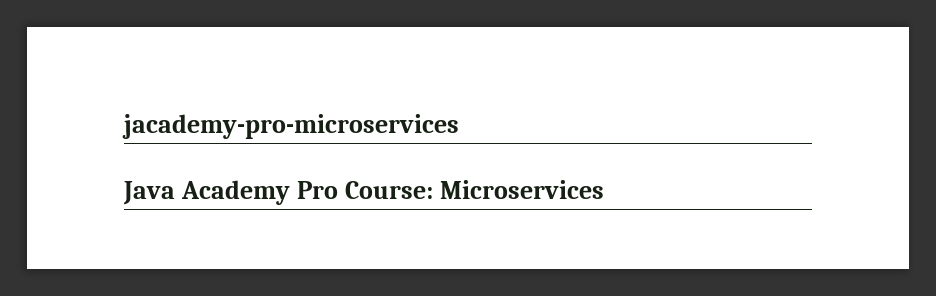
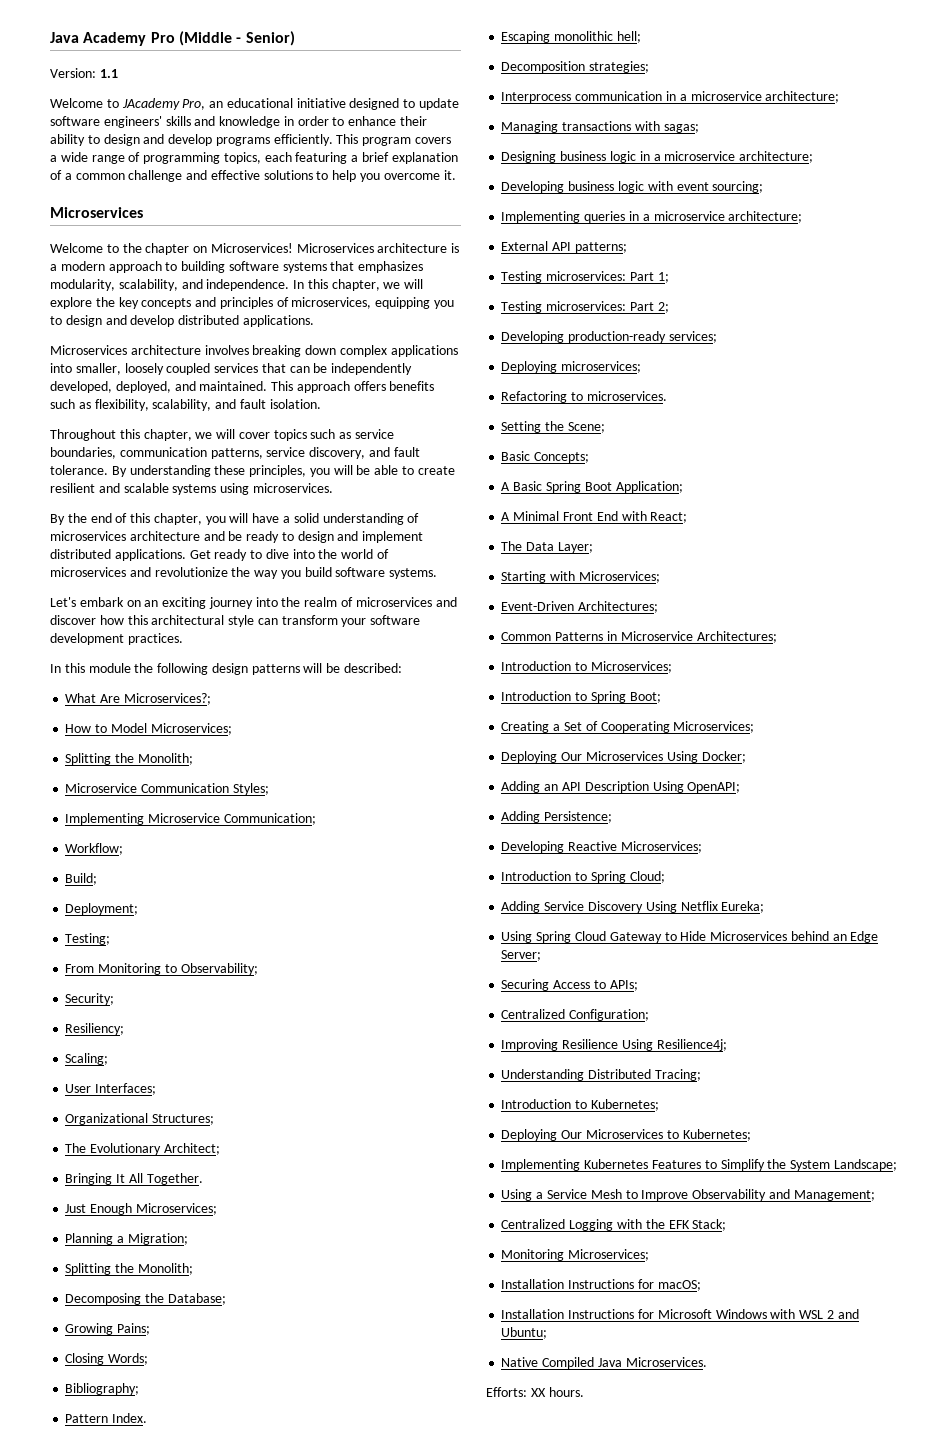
[122,114,459,139] jacademy-pro-microservices // -> (50, 37) none
[345,180,605,199] Course: Microservices -> [178,31,295,46] [50,68,118,78] [50,98,460,110] [50,116,428,128] [50,134,452,146] [50,152,458,164] [50,170,456,182] [50,207,143,218] [50,243,460,255] [50,261,424,273] [50,279,424,291] [50,297,455,309] [50,315,314,327] [50,345,458,357] [50,363,413,375] [50,381,435,393] [50,399,321,411] [50,429,395,441] [50,447,420,459] [50,465,455,477] [50,483,333,495] [50,513,420,525] [50,531,424,543] [50,549,390,561] [50,567,438,579] [50,597,457,609] [50,615,421,627] [50,633,183,645] [50,663,403,675] [65,693,211,705] [65,723,232,735] [65,753,193,765] [65,783,269,795] [65,813,316,825] [65,843,124,855] [65,873,98,885] [65,903,139,915] [65,933,111,945] [65,963,258,975] [65,993,115,1005] [65,1023,125,1035] [65,1053,109,1065] [65,1083,157,1095] [65,1113,215,1125] [65,1143,220,1155] [65,1173,203,1185] [65,1203,217,1215] [65,1233,188,1245] [65,1263,193,1275] [65,1293,226,1305] [65,1323,151,1335] [65,1353,149,1365] [65,1383,140,1395] [65,1413,148,1423] [501,31,641,43] [501,61,650,73] [501,91,840,103] [501,121,699,133] [501,151,814,163] [501,181,764,193] [501,211,803,223] [501,241,627,253] [501,271,669,283] [501,301,669,313] [501,331,717,343] [501,361,642,373] [501,391,667,403] [501,421,605,433] [501,451,590,463] [501,481,683,493] [501,511,688,523] [501,541,593,553] [501,571,660,583] [501,601,659,613] [501,631,777,643] [501,661,672,673] [501,691,661,703] [501,721,755,733] [501,751,746,763] [501,781,741,793] [501,811,613,823] [501,841,702,853] [501,871,665,883] [501,901,765,913] [501,931,879,943] [501,950,542,961] [501,979,638,991] [501,1009,650,1021] [501,1039,727,1051] [501,1069,701,1081] [501,1099,659,1111] [501,1129,751,1141] [501,1159,897,1171] [501,1189,875,1201] [501,1219,727,1231] [501,1249,650,1261] [501,1279,701,1291] [501,1309,859,1319] [501,1327,548,1339] [501,1357,707,1369] [486,1387,584,1397] (Middle - Senior) // Version: 1.1 // Welcome to JAcademy Pro, an educational initiative designed to update software engineers' skills and knowledge in order to enhance their ability to design and develop programs efficiently. This program covers a wide range of programming topics, each featuring a brief explanation of a common challenge and effective solutions to help you overcome it. // Microservices // Welcome to the chapter on Microservices! Microservices architecture is a modern approach to building software systems that emphasizes modularity, scalability, and independence. In this chapter, we will explore the key concepts and principles of microservices, equipping you to design and develop distributed applications. // Microservices architecture involves breaking down complex applications into smaller, loosely coupled services that can be independently developed, deployed, and maintained. This approach offers benefits such as flexibility, scalability, and fault isolation. // Throughout this chapter, we will cover topics such as service boundaries, communication patterns, service discovery, and fault tolerance. By understanding these principles, you will be able to create resilient and scalable systems using microservices. // By the end of this chapter, you will have a solid understanding of microservices architecture and be ready to design and implement distributed applications. Get ready to dive into the world of microservices and revolutionize the way you build software systems. // Let's embark on an exciting journey into the realm of microservices and discover how this architectural style can transform your software development practices. // In this module the following design patterns will be described: // What Are Microservices?; // How to Model Microservices; // Splitting the Monolith; // Microservice Communication Styles; // Implementing Microservice Communication; // Workflow; // Build; // Deployment; // Testing; // From Monitoring to Observability; // Security; // Resiliency; // Scaling; // User Interfaces; // Organizational Structures; // The Evolutionary Architect; // Bringing It All Together. // Just Enough Microservices; // Planning a Migration; // Splitting the Monolith; // Decomposing the Database; // Growing Pains; // Closing Words; // Bibliography; // Pattern Index. // Escaping monolithic hell; // Decomposition strategies; // Interprocess communication in a microservice architecture; // Managing transactions with sagas; // Designing business logic in a microservice architecture; // Developing business logic with event sourcing; // Implementing queries in a microservice architecture; // External API patterns; // Testing microservices: Part 1; // Testing microservices: Part 2; // Developing production-ready services; // Deploying microservices; // Refactoring to microservices. // Setting the Scene; // Basic Concepts; // A Basic Spring Boot Application; // A Minimal Front End with React; // The Data Layer; // Starting with Microservices; // Event-Driven Architectures; // Common Patterns in Microservice Architectures; // Introduction to Microservices; // Introduction to Spring Boot; // Creating a Set of Cooperating Microservices; // Deploying Our Microservices Using Docker; // Adding an API Description Using OpenAPI; // Adding Persistence; // Developing Reactive Microservices; // Introduction to Spring Cloud; // Adding Service Discovery Using Netflix Eureka; // Using Spring Cloud Gateway to Hide Microservices behind an Edge Server; // Securing Access to APIs; // Centralized Configuration; // Improving Resilience Using Resilience4j; // Understanding Distributed Tracing; // Introduction to Kubernetes; // Deploying Our Microservices to Kubernetes; // Implementing Kubernetes Features to Simplify the System Landscape; // Using a Service Mesh to Improve Observability and Management; // Centralized Logging with the EFK Stack; // Monitoring Microservices; // Installation Instructions for macOS; // Installation Instructions for Microsoft Windows with WSL 2 and Ubuntu; // Native Compiled Java Microservices. // Efforts: XX hours.

